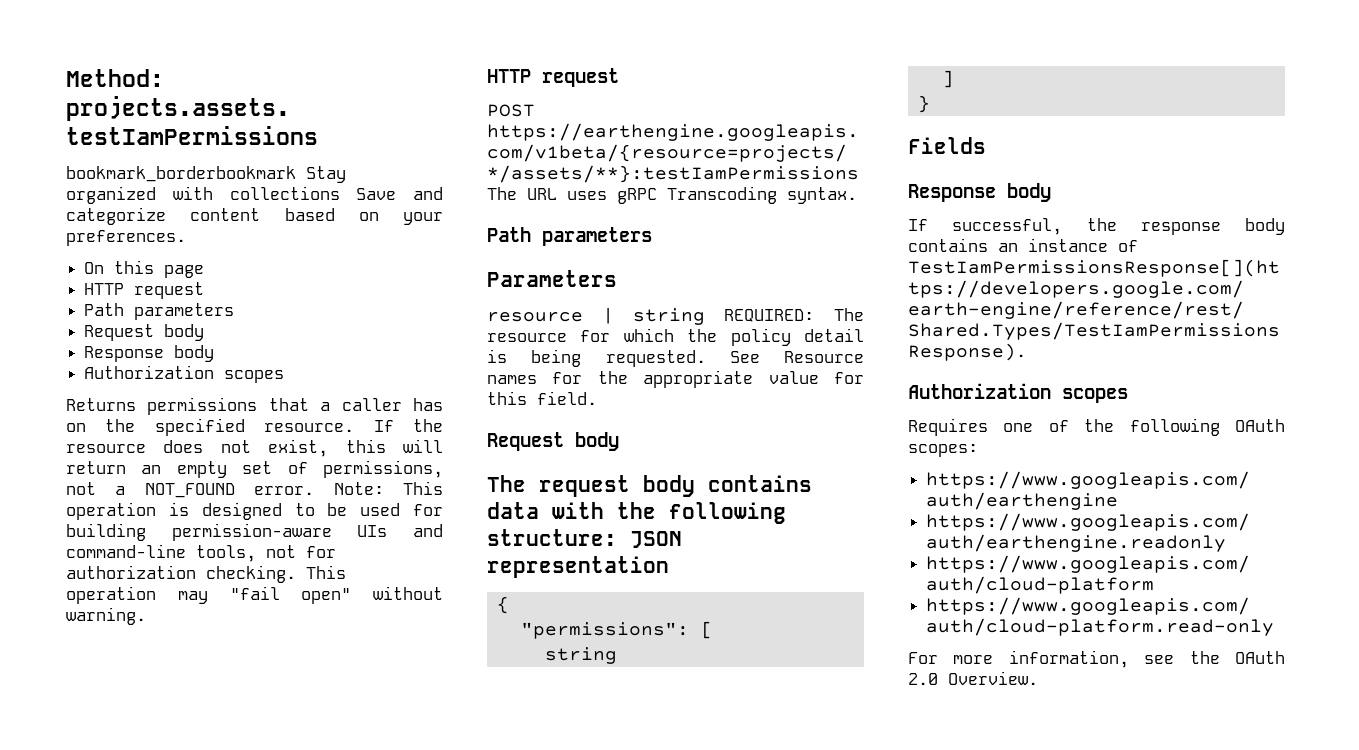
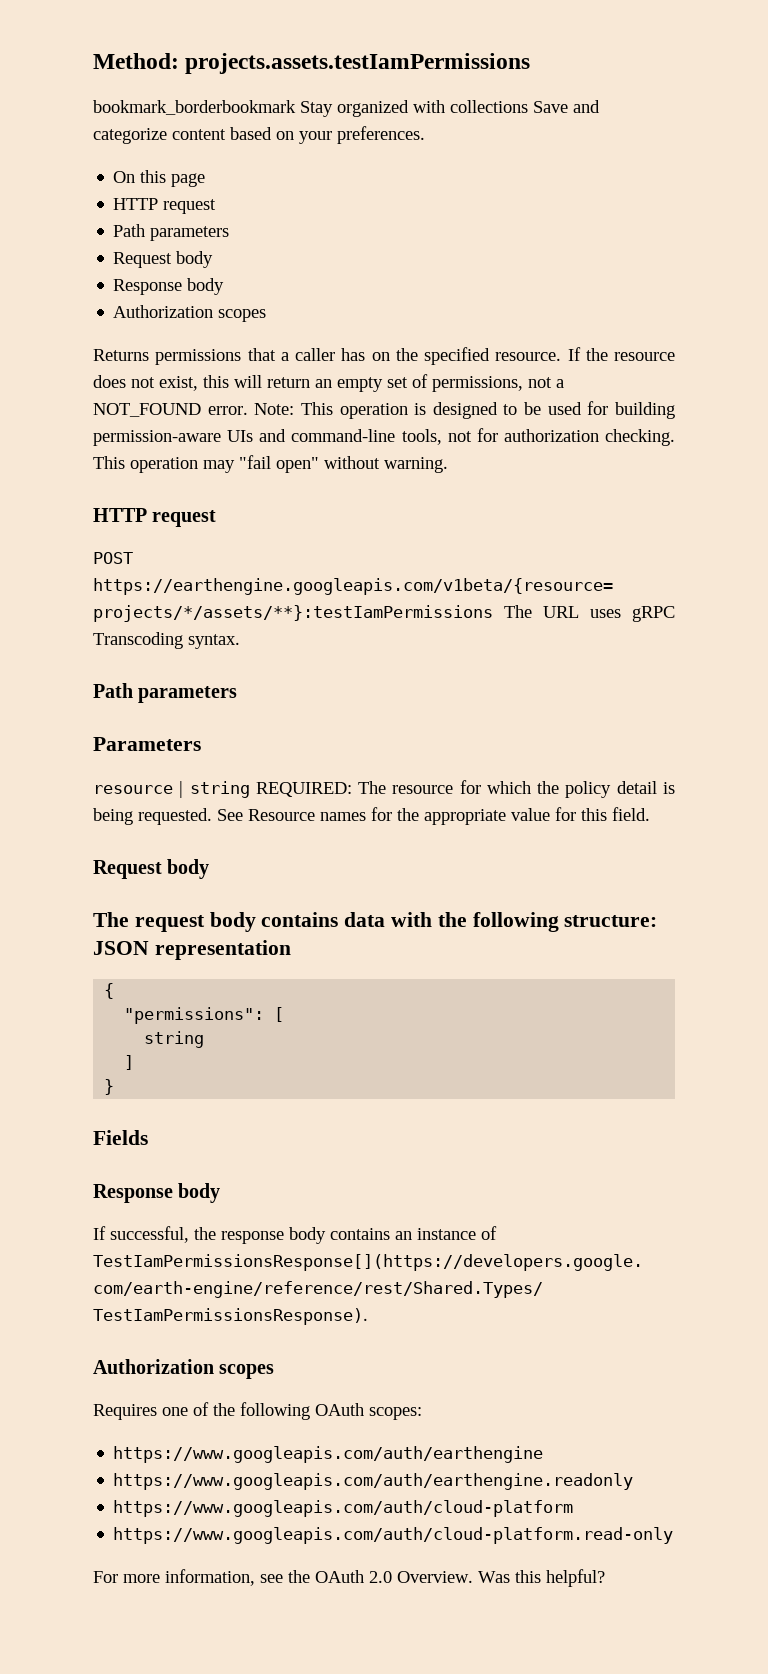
(1038, 678) none -> [478,1569,605,1587] Was this helpful?

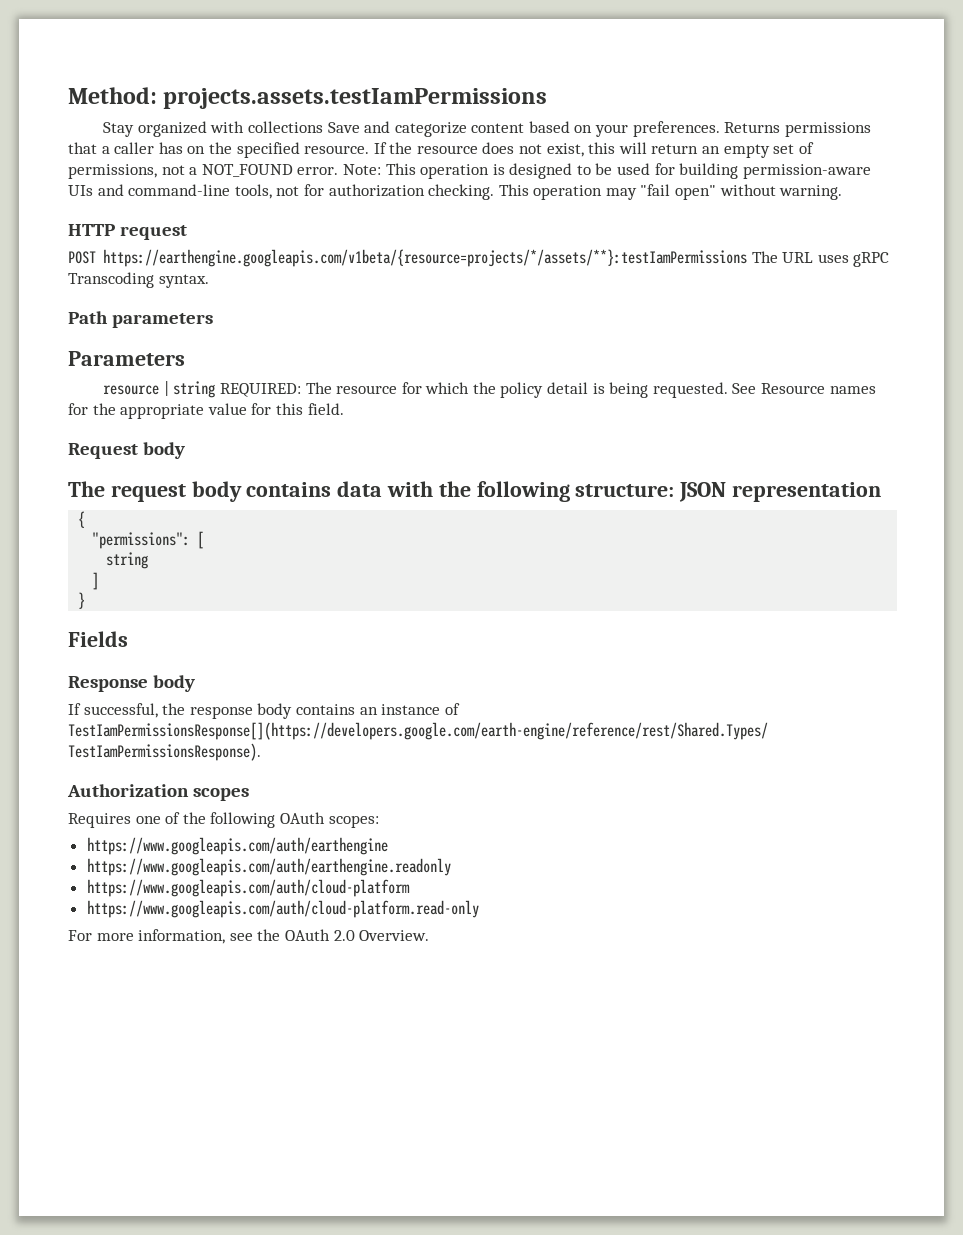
[93,100,296,115] bookmark_borderbookmark -> (548, 98) none
[113,170,206,187] [113,198,217,214] [113,224,230,241] [113,251,214,268] [113,278,225,295] [113,305,267,322] // On this page // HTTP request // Path parameters // Request body // Response body // Authorization scopes // -> (720, 129) none
[478,1569,605,1587] Was this helpful? -> (430, 935) none

